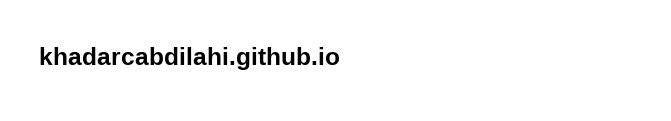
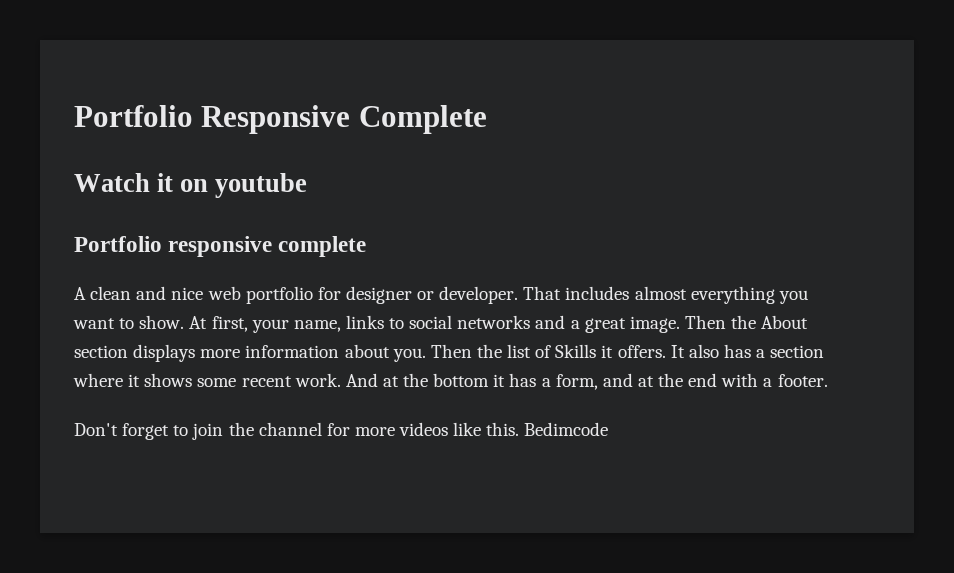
[39,47,340,70] khadarcabdilahi.github.io -> [74,105,487,134] [74,173,308,198] [74,236,367,257] [74,286,808,304] [73,315,809,333] [74,344,825,362] [73,373,828,390] [74,422,609,440] Portfolio Responsive Complete // Watch it on youtube // Portfolio responsive complete // A clean and nice web portfolio for designer or developer. That includes almost everything you want to show. At first, your name, links to social networks and a great image. Then the About section displays more information about you. Then the list of Skills it offers. It also has a section where it shows some recent work. And at the bottom it has a form, and at the end with a footer. // Don't forget to join the channel for more videos like this. Bedimcode

